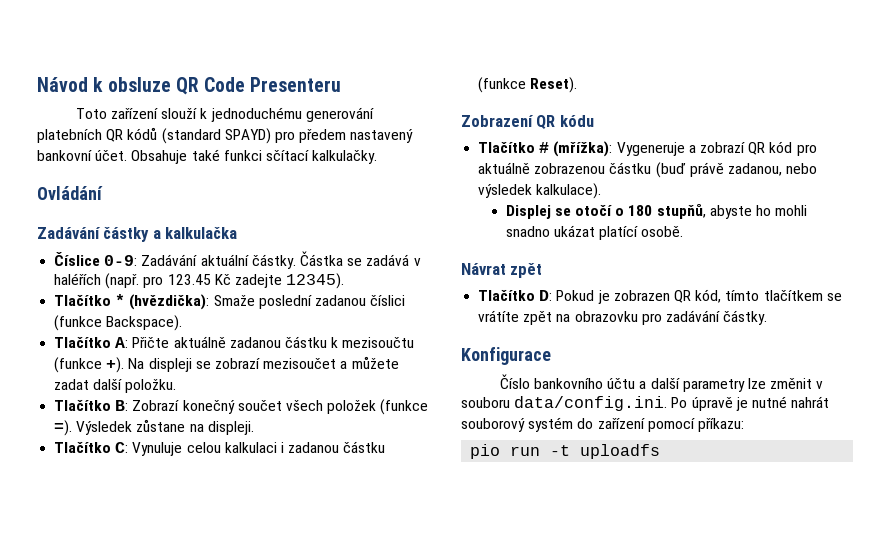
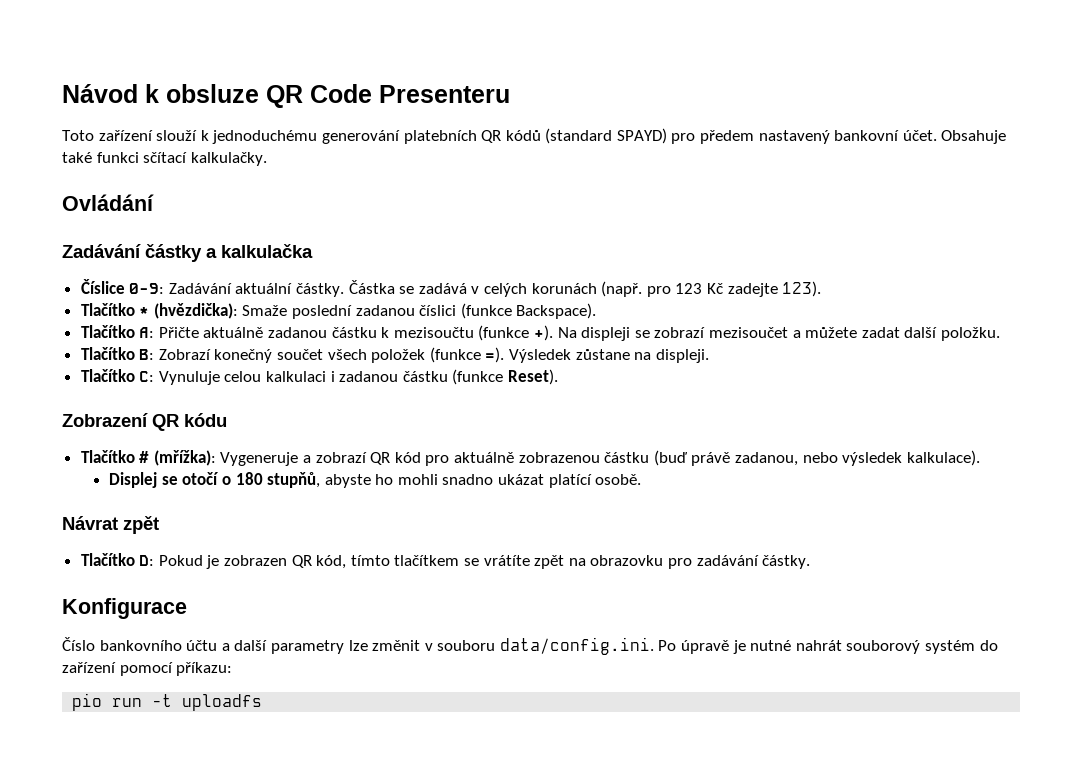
[54,273,102,285] haléřích -> [484,283,597,297] celých korunách
[167,274,211,285] 123.45 -> [675,283,703,294] 123
[286,273,345,289] 12345). -> [782,281,822,297] 123).

